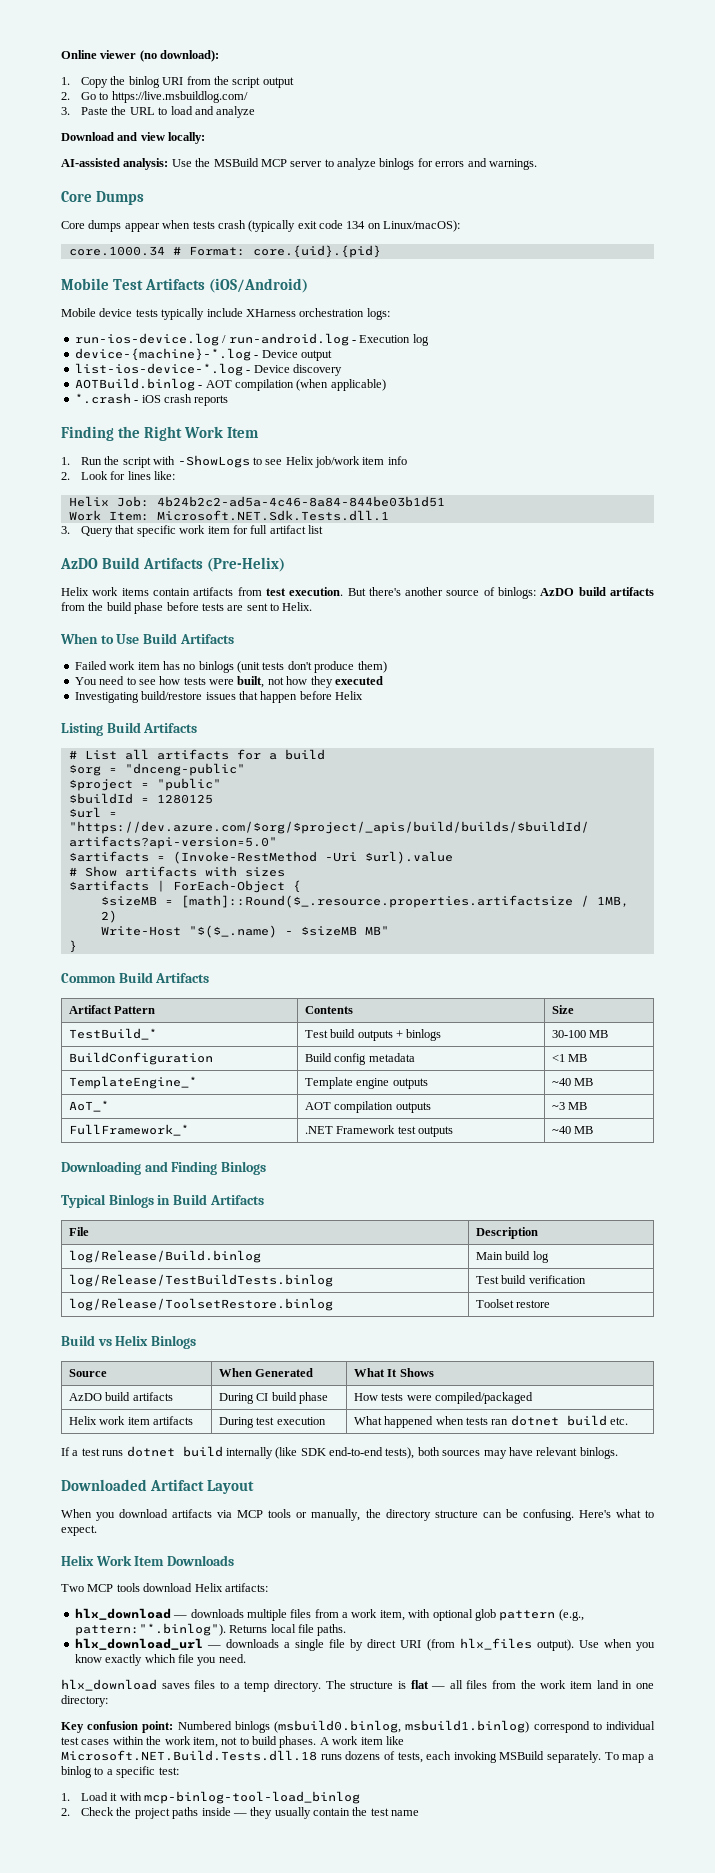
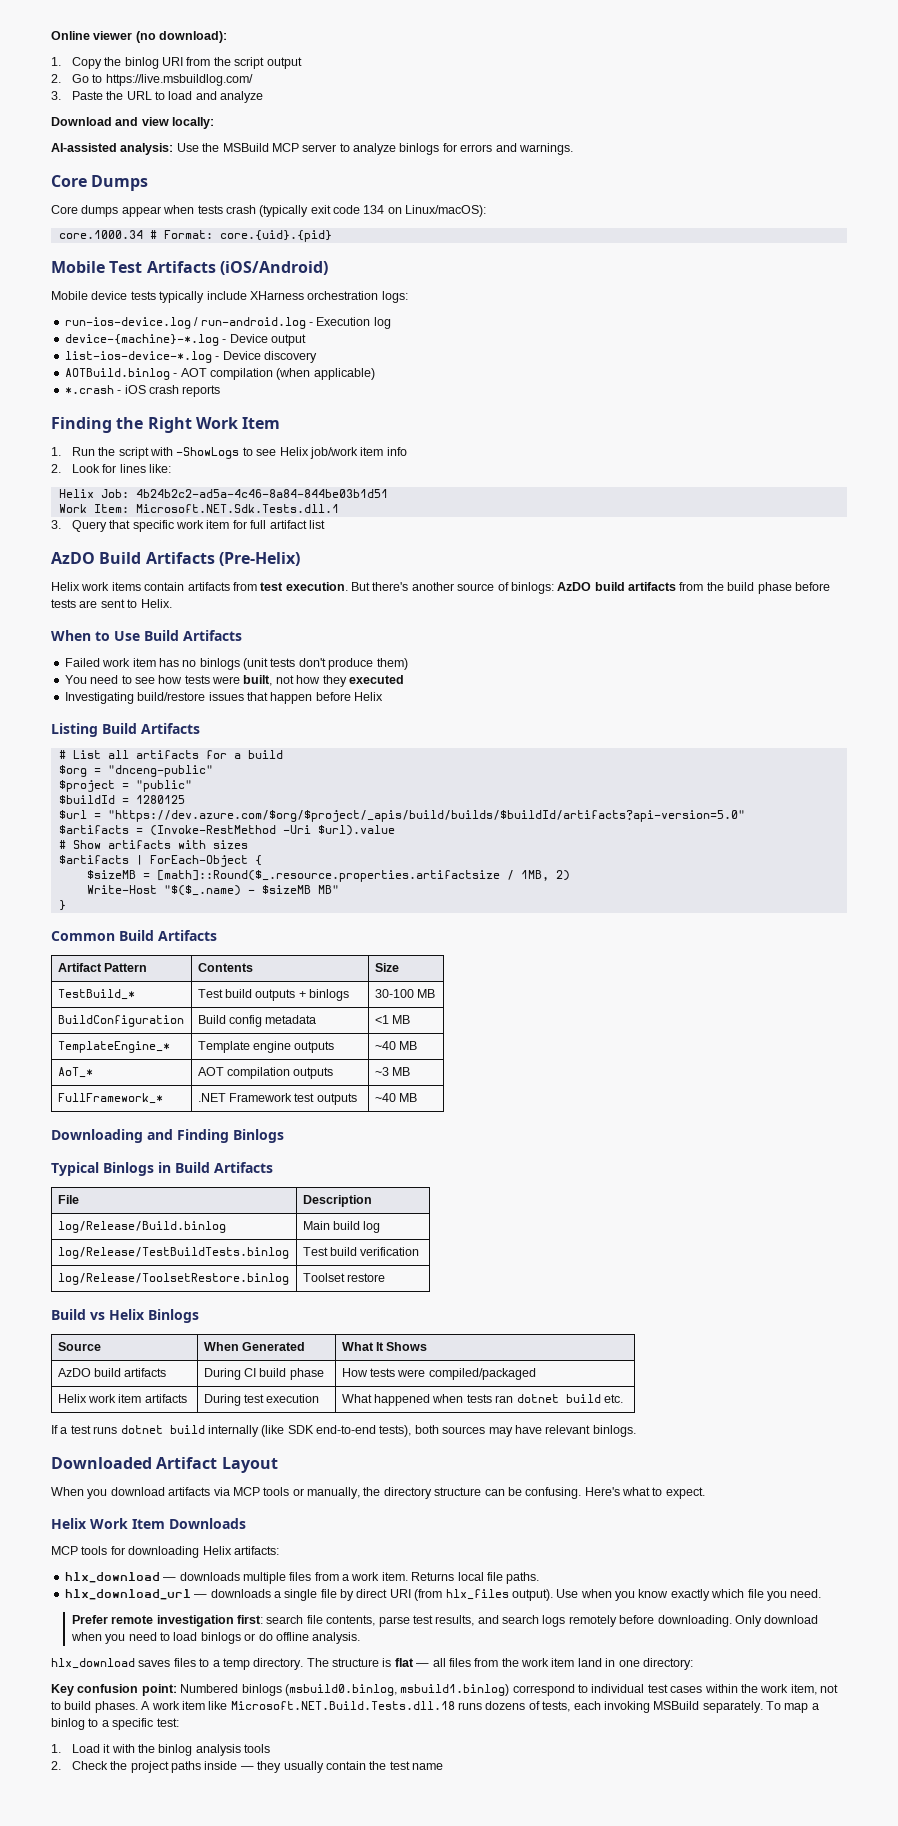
[61,1583,193,1592] Two MCP tools download -> [51,1546,200,1558] MCP tools for downloading
[379,1609,584,1621] [74,1623,226,1636] item, with optional glob pattern (e.g., pattern:"*.binlog"). -> [381,1572,408,1581] item.
(246, 1658) none -> [71,1615,819,1627] [70,1632,361,1644] // Prefer remote investigation first: search file contents, parse test results, and search logs remotely before downloading. Only download when you need to load binlogs or do offline analysis.
[144,1791,361,1804] mcp-binlog-tool-load_binlog -> [138,1744,271,1756] the binlog analysis tools

